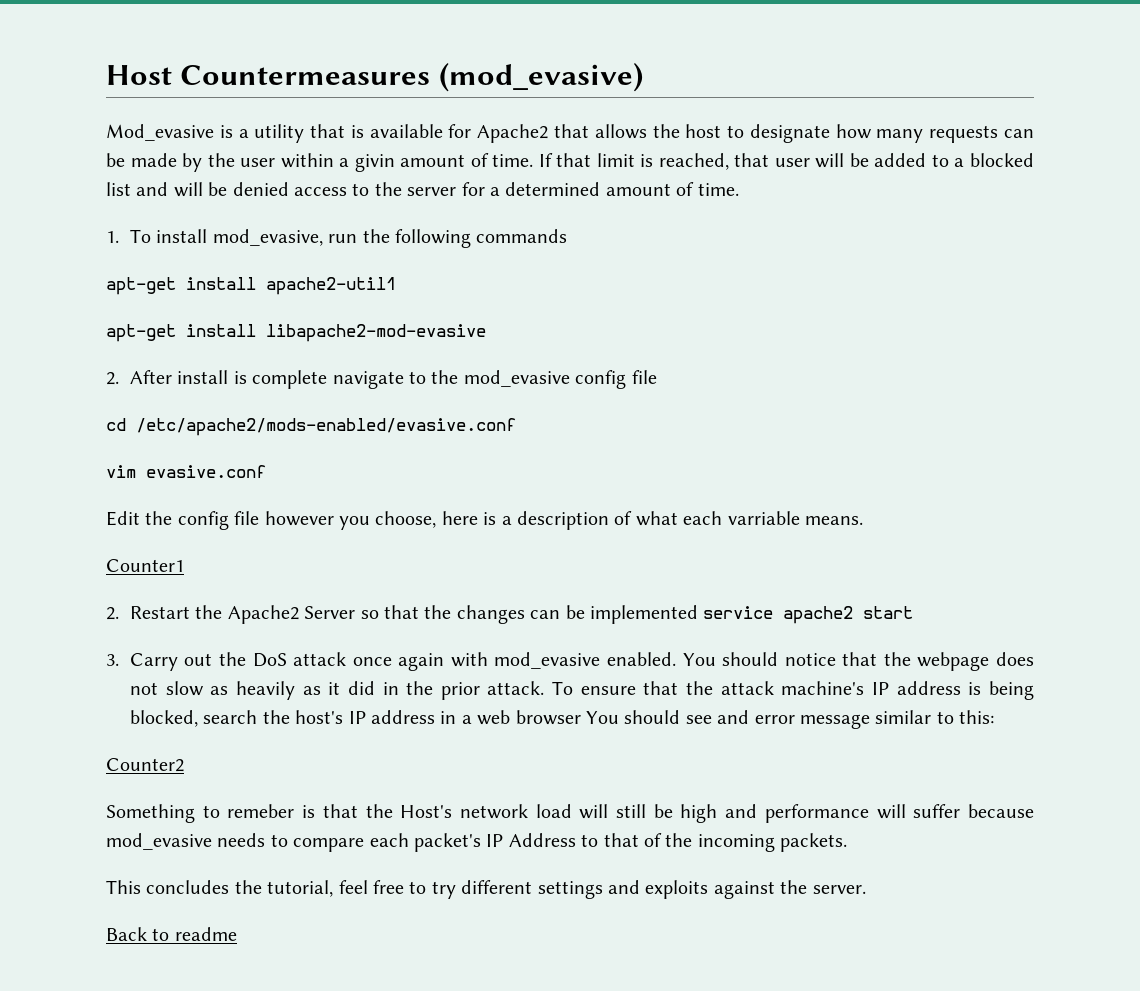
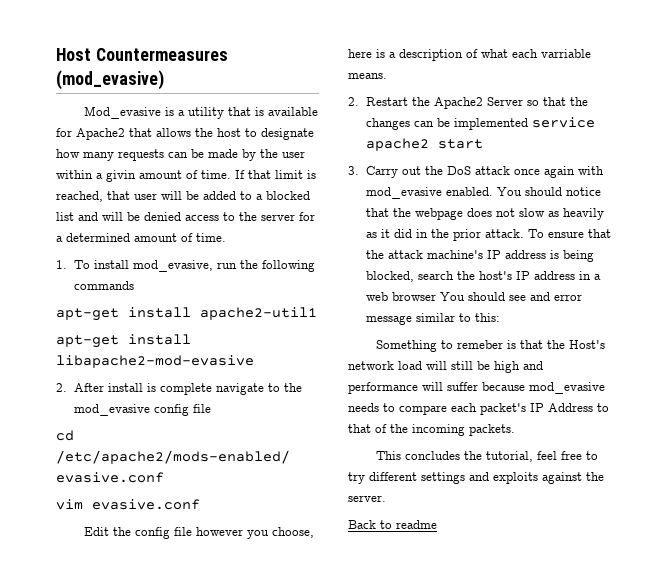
[106,559,184,572] // Counter1 -> (387, 76) none
[106,758,184,772] // Counter2 -> (500, 317) none

